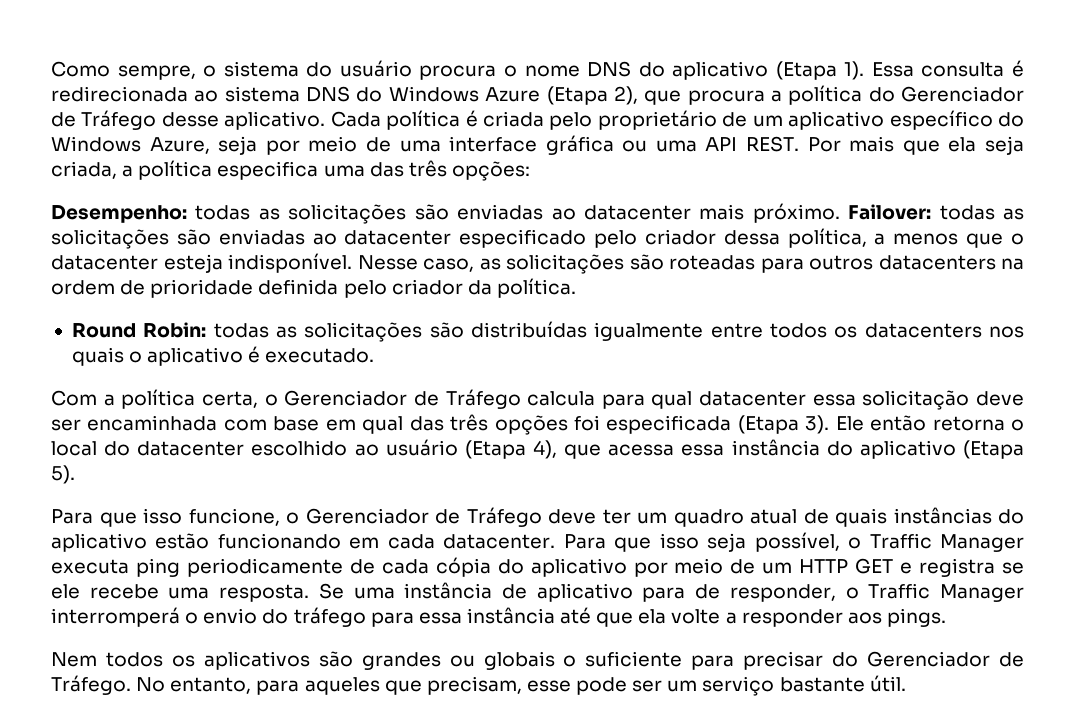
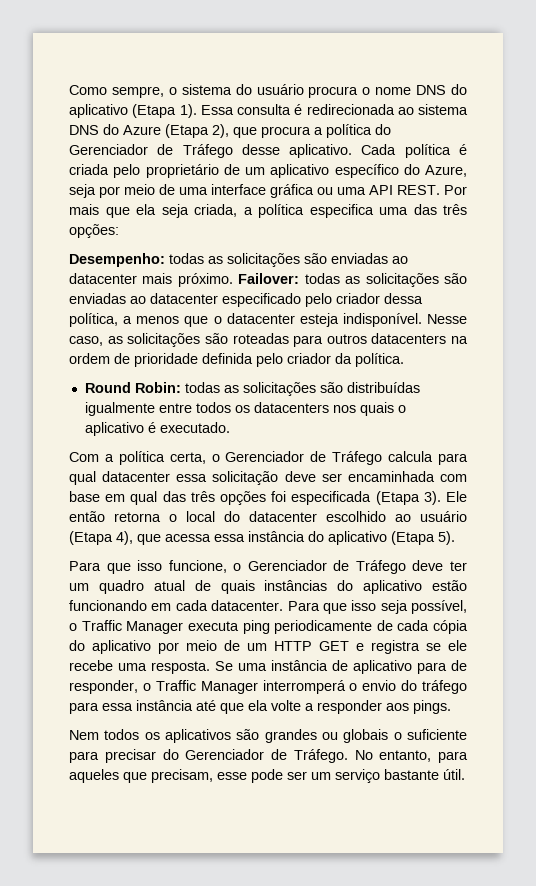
[388,86,479,102] Windows -> (119, 129) none
[51,136,141,152] Windows -> (420, 169) none

